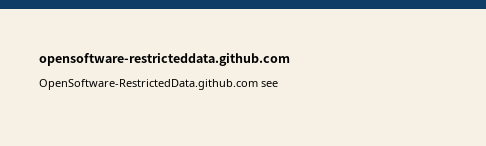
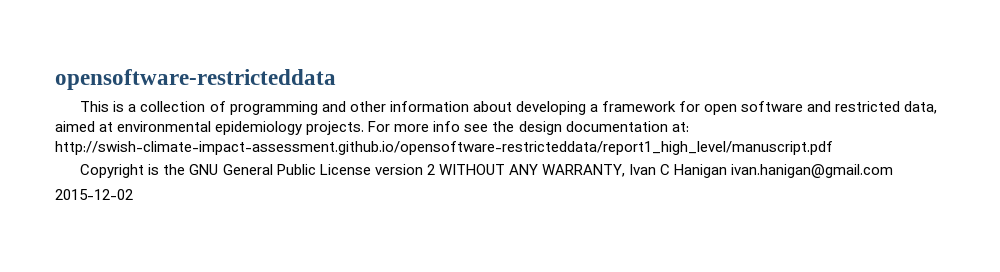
[39,53,290,66] [39,79,278,90] opensoftware-restricteddata.github.com // OpenSoftware-RestrictedData.github.com see -> [55,69,336,90] [80,101,938,115] [55,121,689,135] [55,141,833,155] [80,164,894,178] [55,189,133,200] opensoftware-restricteddata // This is a collection of programming and other information about developing a framework for open software and restricted data, aimed at environmental epidemiology projects. For more info see the design documentation at: http://swish-climate-impact-assessment.github.io/opensoftware-restricteddata/report1_high_level/manuscript.pdf // Copyright is the GNU General Public License version 2 WITHOUT ANY WARRANTY, Ivan C Hanigan ivan.hanigan@gmail.com // 2015-12-02

